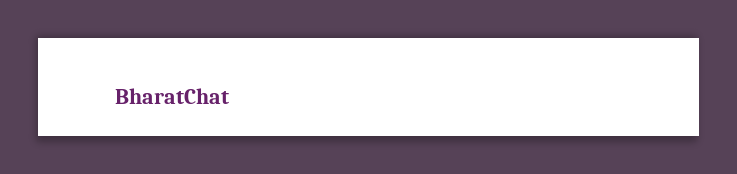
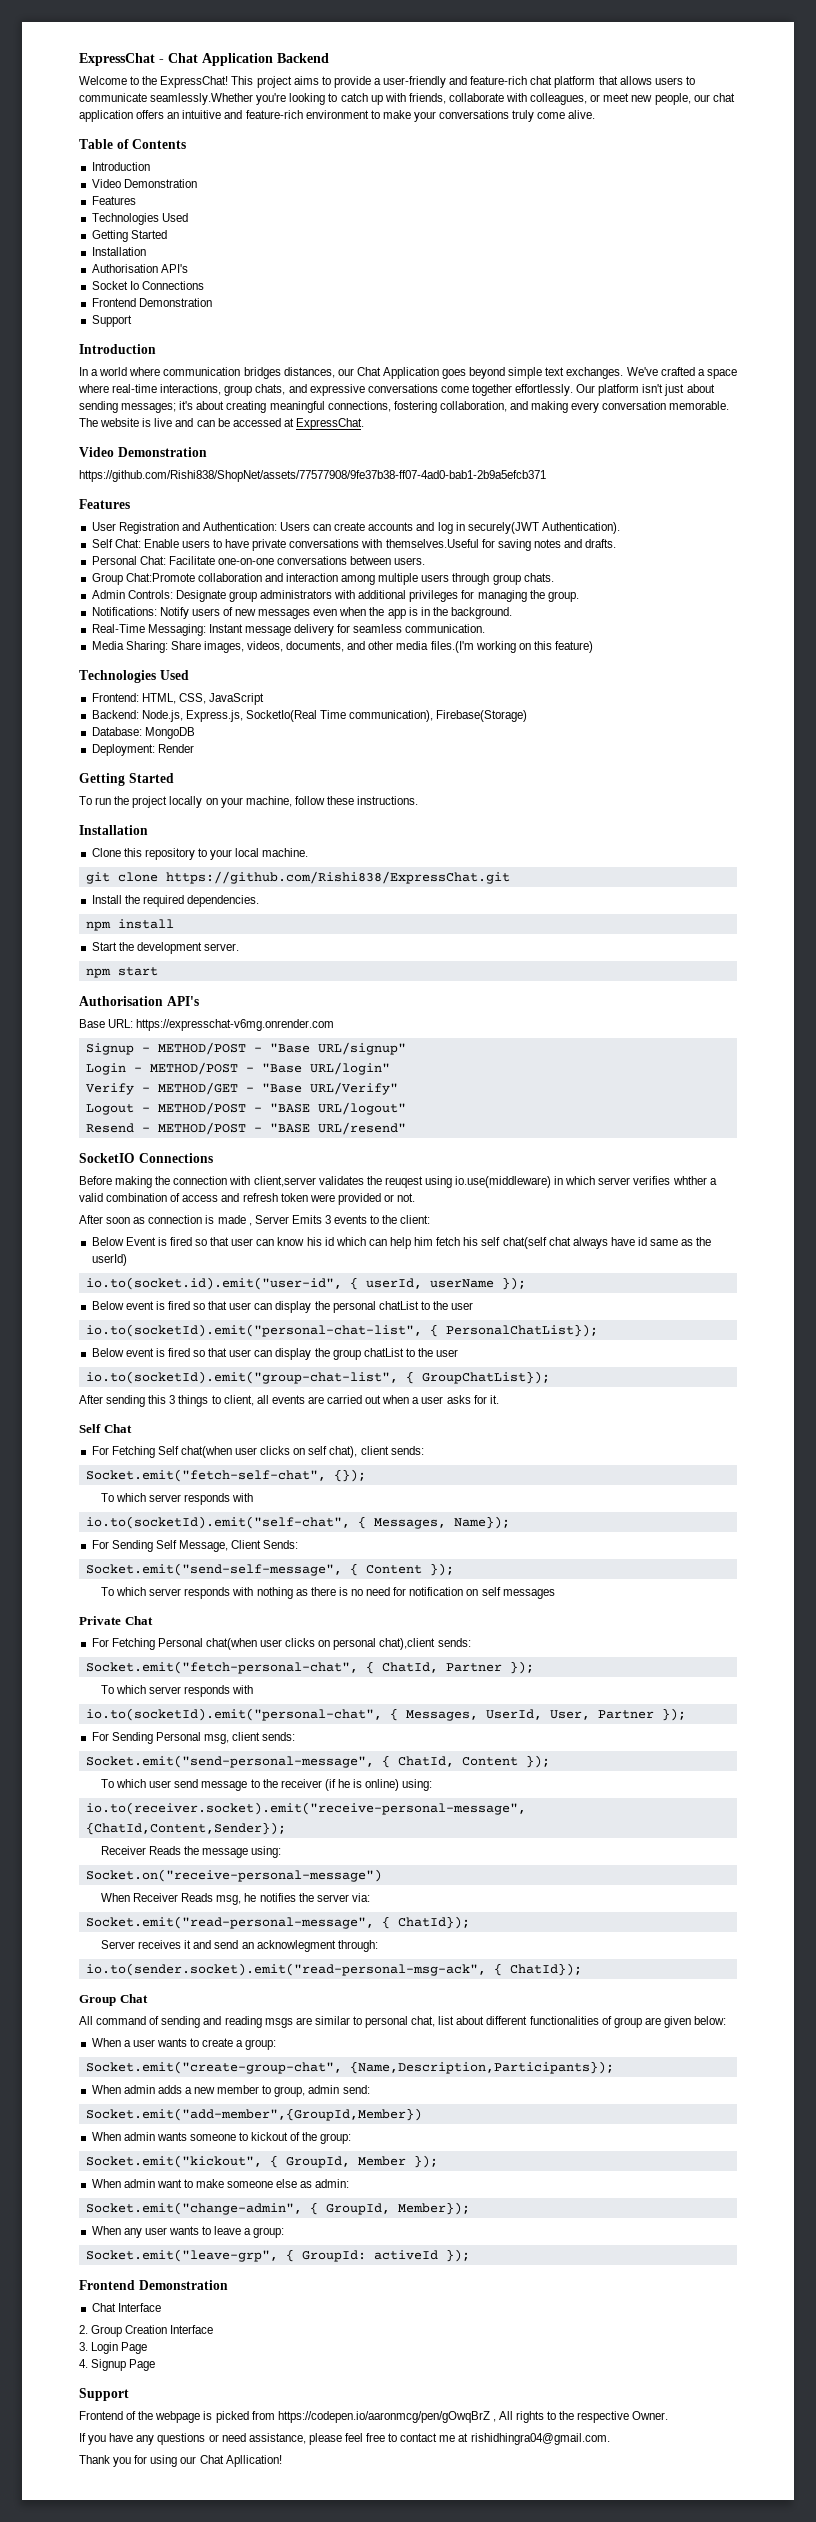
[115,88,229,104] BharatChat -> [79,53,329,66] [79,76,695,88] [79,93,735,105] [79,110,596,122] [79,139,187,149] [91,162,150,171] [91,179,197,188] [91,196,136,205] [91,213,188,225] [91,230,167,242] [91,247,146,256] [91,264,188,273] [91,281,204,290] [91,298,212,307] [91,315,132,327] [79,344,156,354] [79,367,737,379] [78,384,715,396] [79,401,730,413] [79,418,364,430] [79,447,207,457] [79,470,546,482] [79,499,130,509] [91,522,620,534] [91,539,617,551] [91,556,426,565] [91,573,554,585] [91,590,579,602] [91,607,513,619] [91,624,486,636] [91,641,594,653] [79,670,189,683] [91,693,264,705] [91,710,528,722] [91,727,195,739] [91,744,194,756] [79,773,174,786] [79,796,419,808] [79,825,148,835] [91,848,309,860] [85,871,510,884] [91,895,259,907] [85,919,174,931] [91,942,239,954] [85,967,158,978] [79,996,199,1006] [79,1019,335,1031] [85,1042,406,1055] [85,1062,390,1075] [85,1082,398,1095] [85,1102,406,1115] [85,1122,406,1135] [79,1153,213,1163] [79,1176,717,1188] [79,1193,416,1205] [79,1215,431,1226] [91,1237,712,1249] [91,1254,127,1266] [85,1277,526,1290] [91,1301,474,1313] [85,1324,598,1337] [91,1348,459,1360] [85,1371,550,1384] [79,1395,499,1407] [79,1424,132,1433] [91,1446,424,1458] [85,1469,366,1482] [101,1493,254,1505] [85,1516,510,1529] [91,1540,299,1552] [85,1563,454,1576] [101,1587,555,1599] [79,1616,153,1625] [91,1638,471,1650] [85,1661,534,1674] [101,1685,254,1697] [85,1708,686,1721] [91,1732,296,1744] [85,1755,550,1768] [101,1779,433,1791] [85,1802,526,1815] [85,1822,286,1835] [101,1846,282,1858] [85,1869,382,1882] [101,1893,370,1905] [85,1916,470,1929] [101,1940,378,1952] [85,1963,582,1976] [79,1994,148,2006] [79,2016,727,2028] [91,2038,277,2050] [85,2061,614,2074] [91,2085,370,2097] [85,2108,422,2121] [91,2132,352,2144] [85,2155,438,2168] [91,2179,350,2188] [85,2202,470,2215] [91,2226,285,2238] [85,2249,470,2262] [79,2280,228,2290] [91,2303,161,2312] [79,2325,214,2337] [79,2342,148,2354] [79,2359,156,2371] [79,2388,129,2401] [79,2411,669,2423] [79,2433,610,2445] [79,2455,282,2467] ExpressChat - Chat Application Backend // Welcome to the ExpressChat! This project aims to provide a user-friendly and feature-rich chat platform that allows users to communicate seamlessly.Whether you're looking to catch up with friends, collaborate with colleagues, or meet new people, our chat application offers an intuitive and feature-rich environment to make your conversations truly come alive. // Table of Contents // Introduction // Video Demonstration // Features // Technologies Used // Getting Started // Installation // Authorisation API's // Socket Io Connections // Frontend Demonstration // Support // Introduction // In a world where communication bridges distances, our Chat Application goes beyond simple text exchanges. We've crafted a space where real-time interactions, group chats, and expressive conversations come together effortlessly. Our platform isn't just about sending messages; it's about creating meaningful connections, fostering collaboration, and making every conversation memorable. The website is live and can be accessed at ExpressChat. // Video Demonstration // https://github.com/Rishi838/ShopNet/assets/77577908/9fe37b38-ff07-4ad0-bab1-2b9a5efcb371 // Features // User Registration and Authentication: Users can create accounts and log in securely(JWT Authentication). // Self Chat: Enable users to have private conversations with themselves.Useful for saving notes and drafts. // Personal Chat: Facilitate one-on-one conversations between users. // Group Chat:Promote collaboration and interaction among multiple users through group chats. // Admin Controls: Designate group administrators with additional privileges for managing the group. // Notifications: Notify users of new messages even when the app is in the background. // Real-Time Messaging: Instant message delivery for seamless communication. // Media Sharing: Share images, videos, documents, and other media files.(I'm working on this feature) // Technologies Used // Frontend: HTML, CSS, JavaScript // Backend: Node.js, Express.js, SocketIo(Real Time communication), Firebase(Storage) // Database: MongoDB // Deployment: Render // Getting Started // To run the project locally on your machine, follow these instructions. // Installation // Clone this repository to your local machine. // git clone https://github.com/Rishi838/ExpressChat.git // Install the required dependencies. // npm install // Start the development server. // npm start // Authorisation API's // Base URL: https://expresschat-v6mg.onrender.com // Signup - METHOD/POST - "Base URL/signup" // Login - METHOD/POST - "Base URL/login" // Verify - METHOD/GET - "Base URL/Verify" // Logout - METHOD/POST - "BASE URL/logout" // Resend - METHOD/POST - "BASE URL/resend" // SocketIO Connections // Before making the connection with client,server validates the reuqest using io.use(middleware) in which server verifies whther a valid combination of access and refresh token were provided or not. // After soon as connection is made , Server Emits 3 events to the client: // Below Event is fired so that user can know his id which can help him fetch his self chat(self chat always have id same as the userId) // io.to(socket.id).emit("user-id", { userId, userName }); // Below event is fired so that user can display the personal chatList to the user // io.to(socketId).emit("personal-chat-list", { PersonalChatList}); // Below event is fired so that user can display the group chatList to the user // io.to(socketId).emit("group-chat-list", { GroupChatList}); // After sending this 3 things to client, all events are carried out when a user asks for it. // Self Chat // For Fetching Self chat(when user clicks on self chat), client sends: // Socket.emit("fetch-self-chat", {}); // To which server responds with // io.to(socketId).emit("self-chat", { Messages, Name}); // For Sending Self Message, Client Sends: // Socket.emit("send-self-message", { Content }); // To which server responds with nothing as there is no need for notification on self messages // Private Chat // For Fetching Personal chat(when user clicks on personal chat),client sends: // Socket.emit("fetch-personal-chat", { ChatId, Partner }); // To which server responds with // io.to(socketId).emit("personal-chat", { Messages, UserId, User, Partner }); // For Sending Personal msg, client sends: // Socket.emit("send-personal-message", { ChatId, Content }); // To which user send message to the receiver (if he is online) using: // io.to(receiver.socket).emit("receive-personal-message", {ChatId,Content,Sender}); // Receiver Reads the message using: // Socket.on("receive-personal-message") // When Receiver Reads msg, he notifies the server via: // Socket.emit("read-personal-message", { ChatId}); // Server receives it and send an acknowlegment through: // io.to(sender.socket).emit("read-personal-msg-ack", { ChatId}); // Group Chat // All command of sending and reading msgs are similar to personal chat, list about different functionalities of group are given below: // When a user wants to create a group: // Socket.emit("create-group-chat", {Name,Description,Participants}); // When admin adds a new member to group, admin send: // Socket.emit("add-member",{GroupId,Member}) // When admin wants someone to kickout of the group: // Socket.emit("kickout", { GroupId, Member }); // When admin want to make someone else as admin: // Socket.emit("change-admin", { GroupId, Member}); // When any user wants to leave a group: // Socket.emit("leave-grp", { GroupId: activeId }); // Frontend Demonstration // Chat Interface // 2. Group Creation Interface // 3. Login Page // 4. Signup Page // Support // Frontend of the webpage is picked from https://codepen.io/aaronmcg/pen/gOwqBrZ , All rights to the respective Owner. // If you have any questions or need assistance, please feel free to contact me at rishidhingra04@gmail.com. // Thank you for using our Chat Apllication!

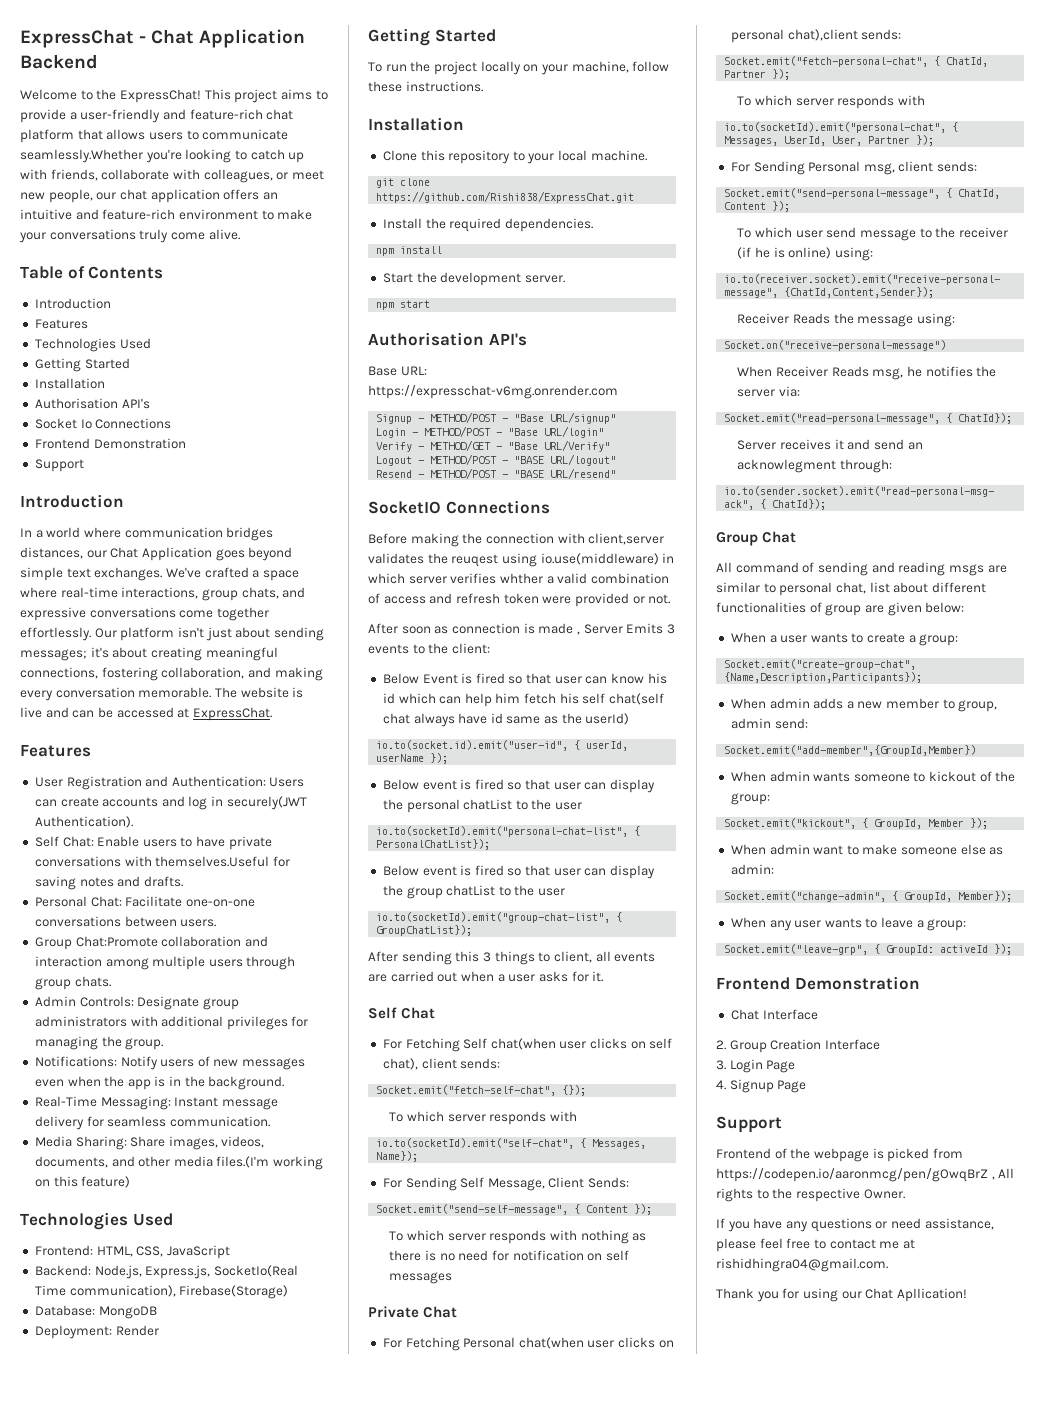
[91,179,197,188] // Video Demonstration -> (111, 303) none
[79,447,207,457] [79,470,546,482] // Video Demonstration // https://github.com/Rishi838/ShopNet/assets/77577908/9fe37b38-ff07-4ad0-bab1-2b9a5efcb371 -> (272, 714) none

